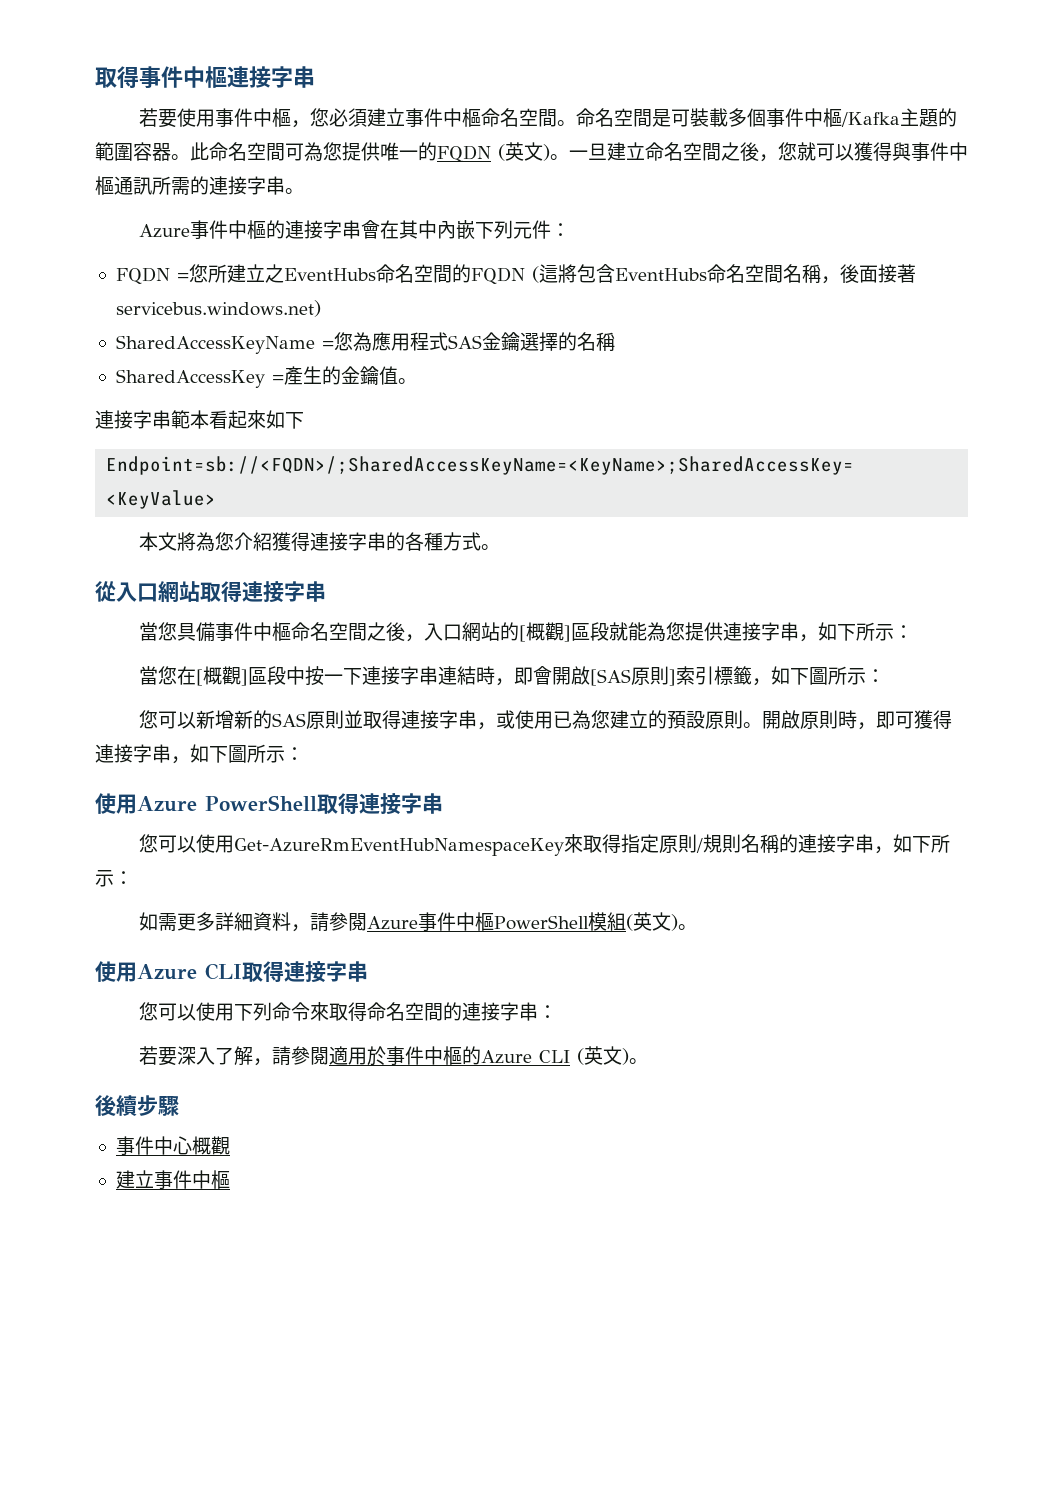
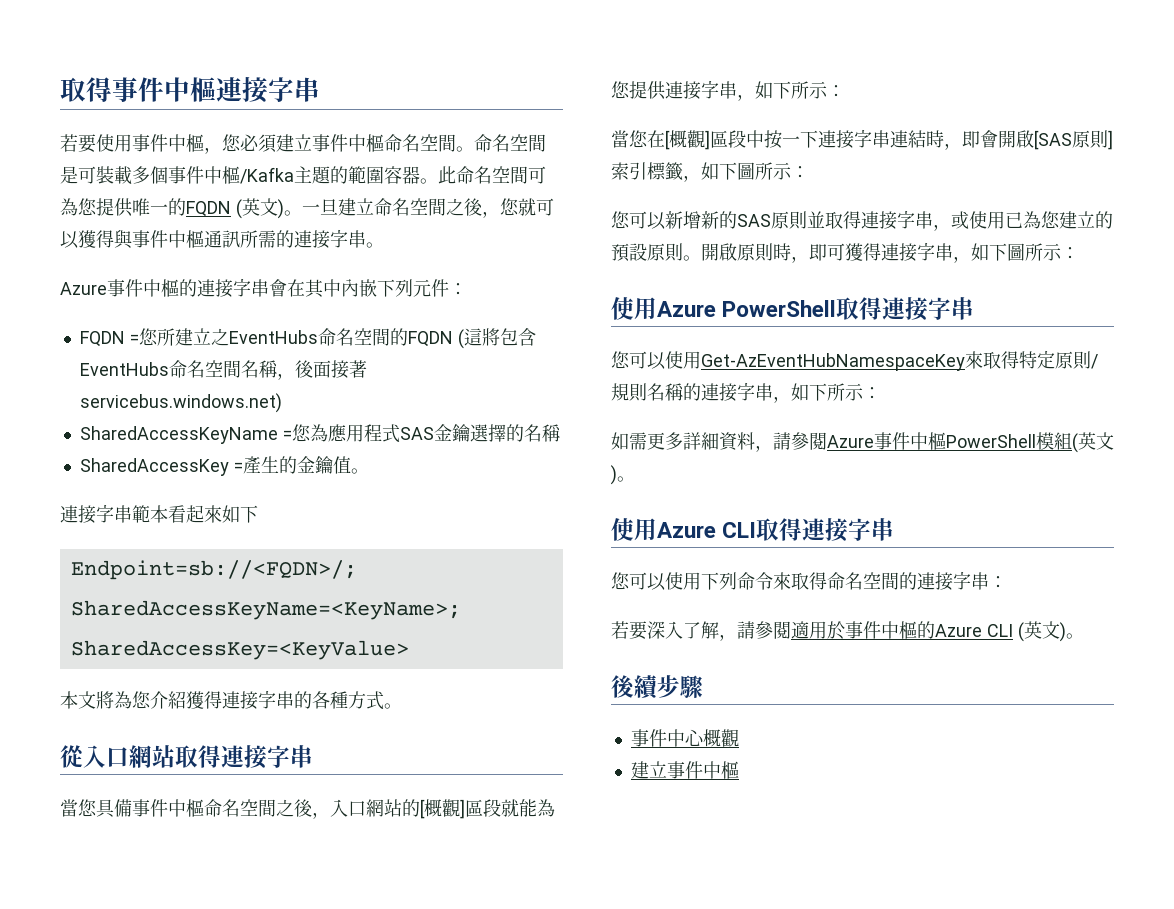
[233,834,640,856] Get-AzureRmEventHubNamespaceKey來取得指 -> [701,351,1037,371] Get-AzEventHubNamespaceKey來取得特

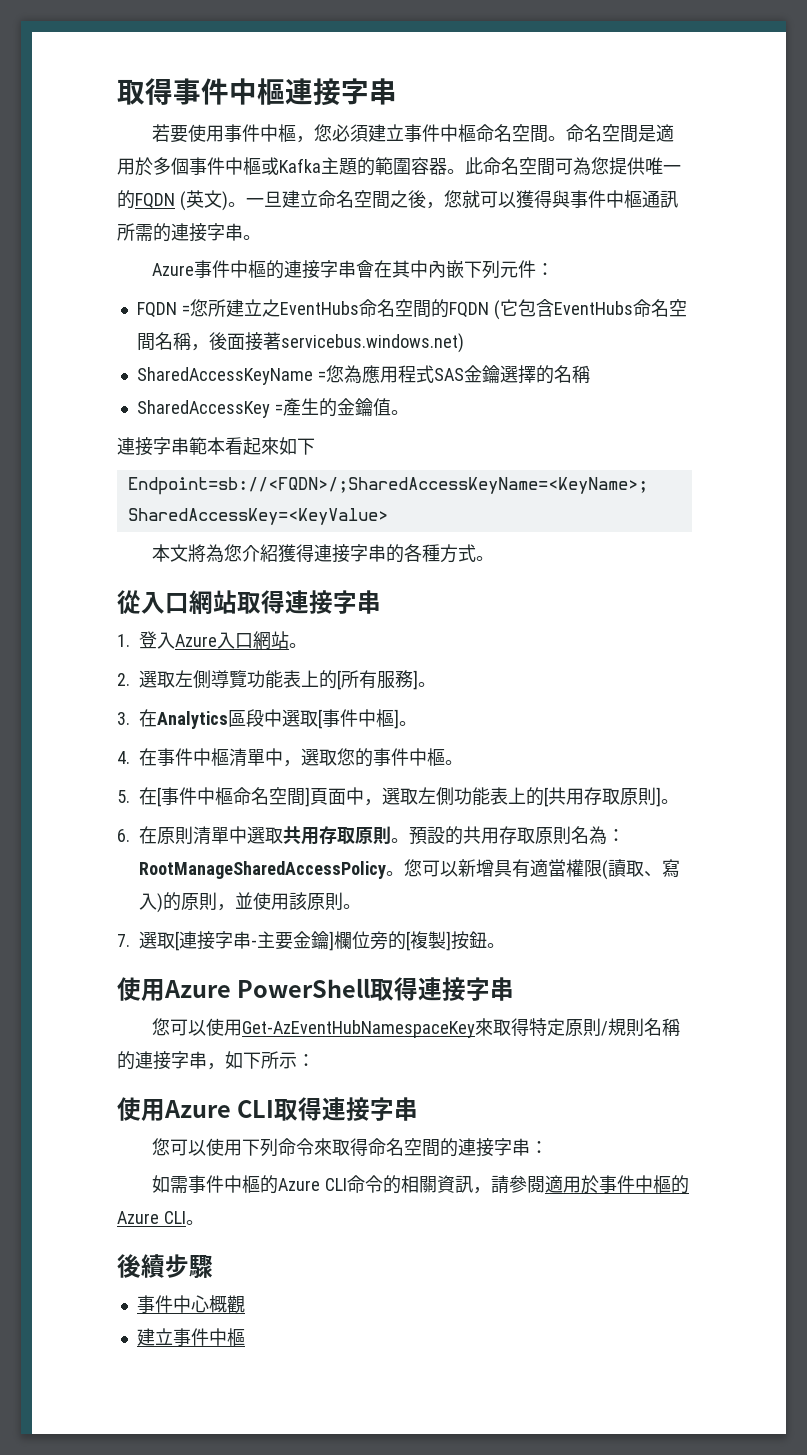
[78,166,132,185] 可裝載 -> [656,124,675,142] [117,157,153,176] 適用於
[240,167,294,184] /Kafka -> [261,157,321,175] 或Kafka
[463,328,500,346] 這將 -> [499,299,518,316] 它
[60,799,555,819] [611,80,845,101] [611,129,1113,150] [611,162,809,182] 當您具備事件中樞命名空間之後，入口網站的[概觀]區段就能為您提供連接字串，如下所示： // 當您在[概觀]區段中按一下連接字串連結時，即會開啟[SAS原則]索引標籤，如下圖所示： // -> [117,631,308,650] [117,670,437,690] [117,709,418,729] [117,748,464,767] [117,787,680,807] [117,826,626,845] [139,861,405,879] 1.登入Azure入口網站。 // 2.選取左側導覽功能表上的[所有服務]。 // 3.在Analytics區段中選取[事件中樞]。 // 4.在事件中樞清單中，選取您的事件中樞。 // 5.在[事件中樞命名空間]頁面中，選取左側功能表上的[共用存取原則]。 // 6.在原則清單中選取共用存取原則。預設的共用存取原則名為：RootManageSharedAccessPolicy。
[701,210,1113,231] [611,242,1079,263] 新的SAS原則並取得連接字串，或使用已為您建立的預設原則。開啟原則時，即可獲得連接字串，如下圖所示： -> [494,859,681,880] [139,892,362,913] [117,931,506,951] 具有適當權限(讀取、寫入)的原則，並使用該原則。 // 7.選取[連接字串-主要金鑰]欄位旁的[複製]按鈕。
[611,432,1114,453] [610,465,635,485] // 如需更多詳細資料，請參閱Azure事件中樞PowerShell模組(英文)。 -> (315, 1060) none
[611,621,719,640] 若要深入了解 -> [152,1175,474,1194] 如需事件中樞的Azure CLI命令的相關資訊
[1017,621,1066,642] (英文) -> (186, 1217) none

